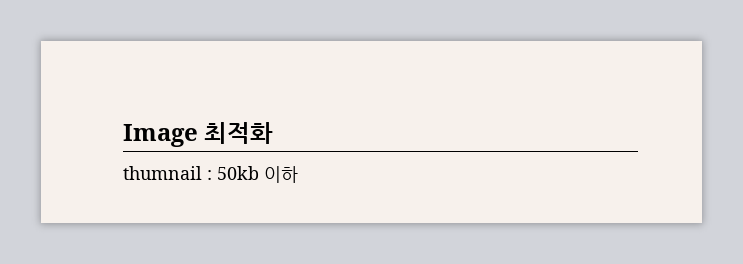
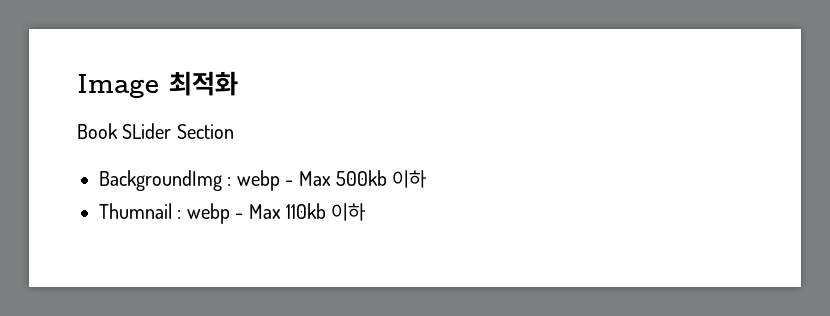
[123,166,259,180] thumnail : 50kb -> [77,123,234,139] [99,170,428,191] [99,203,326,224] Book SLider Section // BackgroundImg : webp - Max 500kb 이하 // Thumnail : webp - Max 110kb

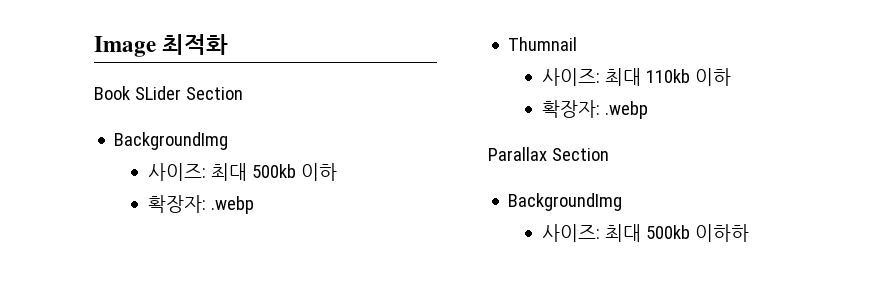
[227,170,331,191] : webp - Max -> [147,163,247,181] // 사이즈: 최대
(428, 179) none -> [147,195,254,214] // 확장자: .webp
[177,203,367,224] : webp - Max 110kb 이하 -> [541,68,731,86] [541,100,648,119] [488,147,609,161] [508,193,623,211] [541,224,749,242] // 사이즈: 최대 110kb 이하 // 확장자: .webp // Parallax Section // BackgroundImg // 사이즈: 최대 500kb 이하하

